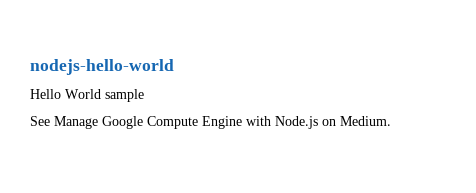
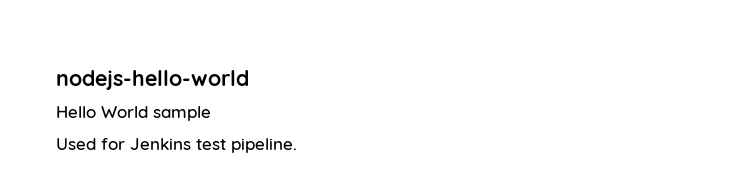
[30,116,391,129] See Manage Google Compute Engine with Node.js on Medium. -> [56,138,297,153] Used for Jenkins test pipeline.

